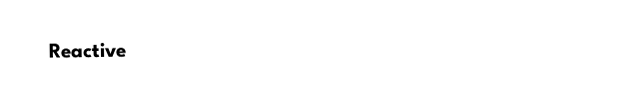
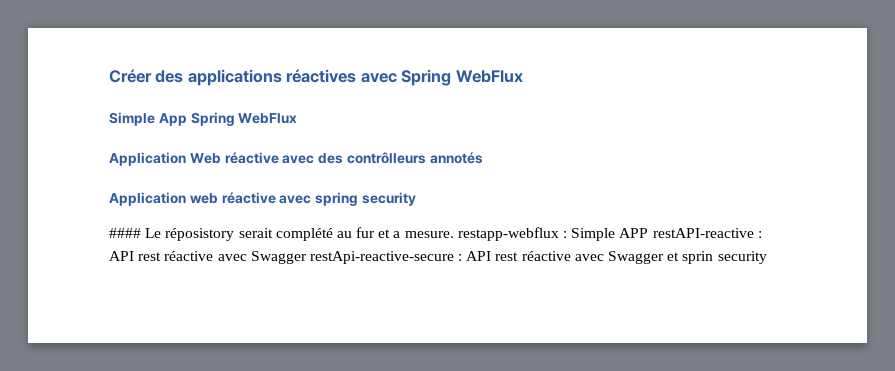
[48,42,127,59] Reactive -> [109,69,523,86] [109,112,298,126] [109,152,483,166] [109,192,416,206] [109,227,762,241] [109,251,767,264] Créer des applications réactives avec Spring WebFlux // Simple App Spring WebFlux // Application Web réactive avec des contrôlleurs annotés // Application web réactive avec spring security // #### Le réposistory serait complété au fur et a mesure. restapp-webflux : Simple APP restAPI-reactive : API rest réactive avec Swagger restApi-reactive-secure : API rest réactive avec Swagger et sprin security

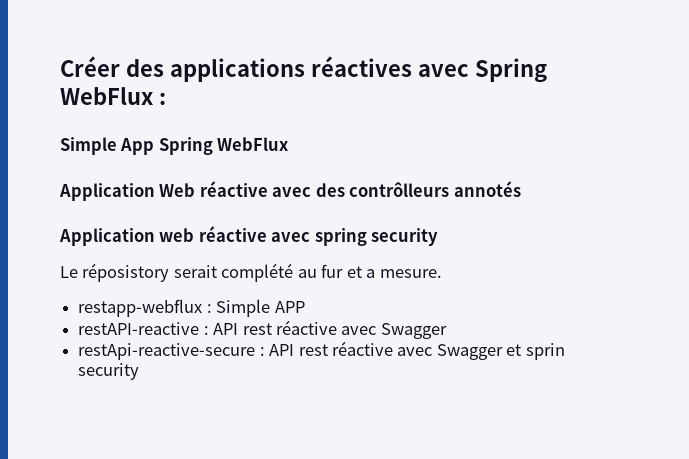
(523, 76) none -> [158,92,166,105] :
[109,228,141,238] #### -> (439, 237) none
(454, 234) none -> (442, 273) //
(649, 233) none -> (305, 307) //
(307, 257) none -> (447, 331) //

